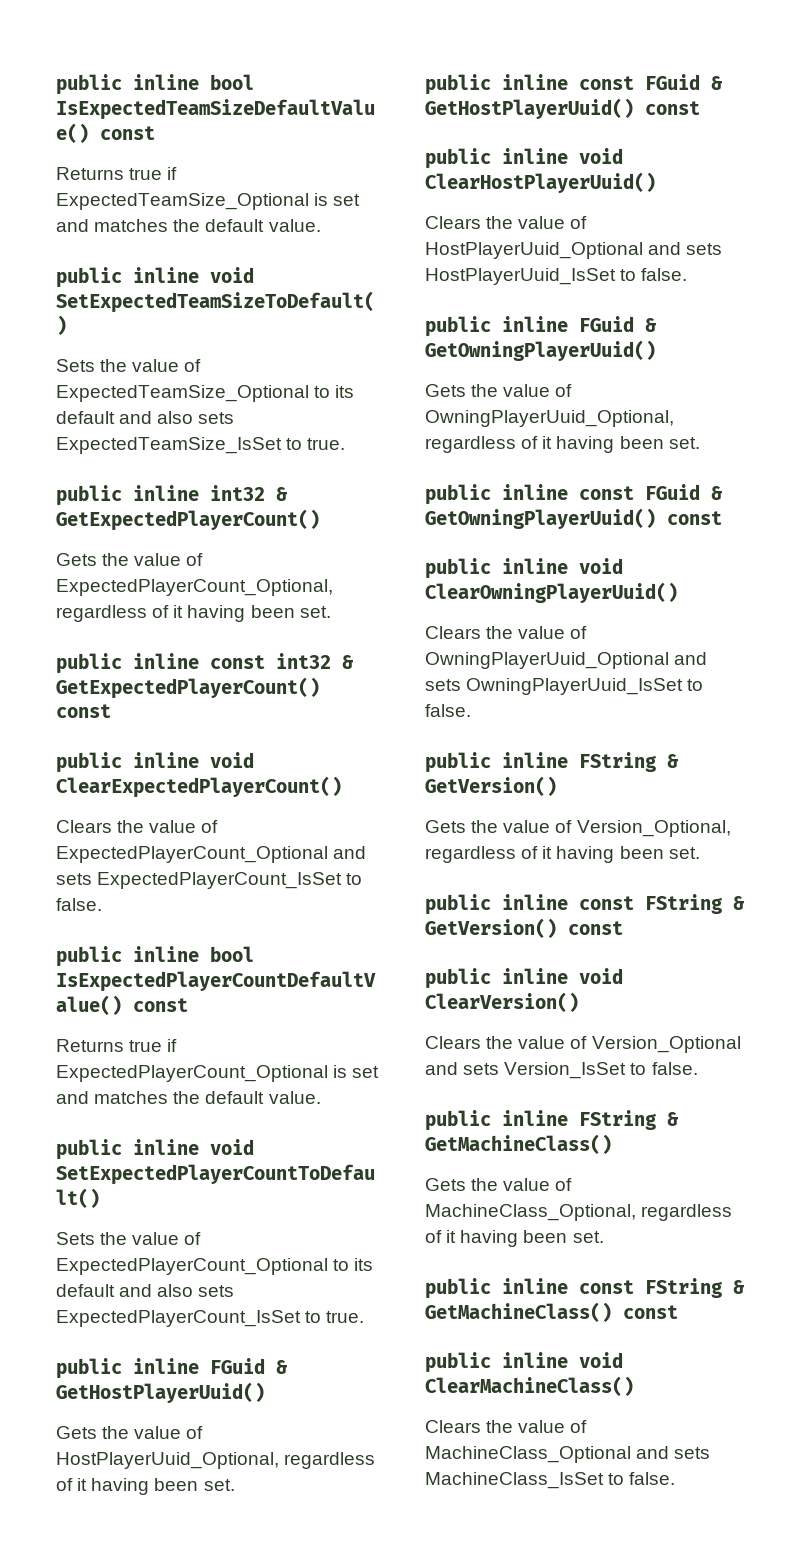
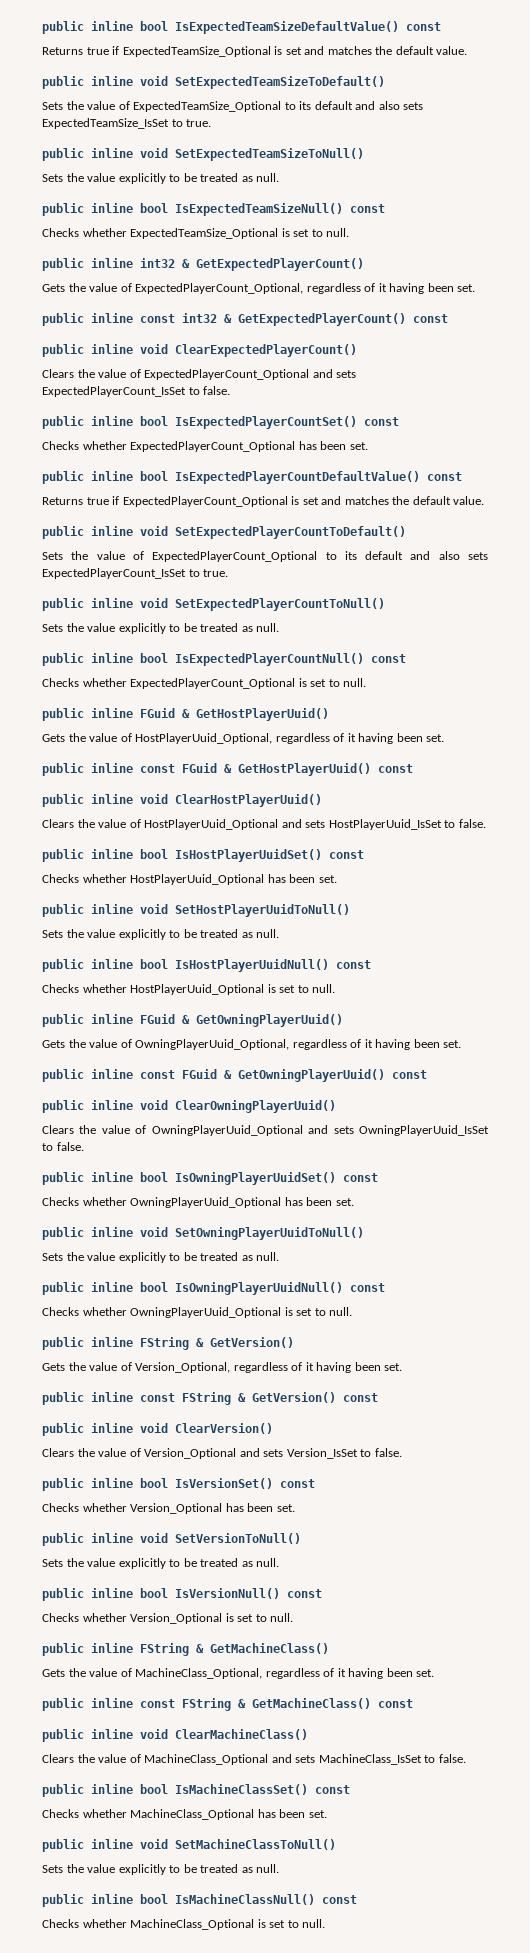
(346, 444) none -> [42,148,364,161] [42,173,280,184] [42,203,385,216] [42,228,350,239] // public inline void SetExpectedTeamSizeToNull() // Sets the value explicitly to be treated as null. // public inline bool IsExpectedTeamSizeNull() const // Checks whether ExpectedTeamSize_Optional is set to null.
(102, 904) none -> [42,416,399,429] [42,441,368,452] // public inline bool IsExpectedPlayerCountSet() const // Checks whether ExpectedPlayerCount_Optional has been set.
(365, 1317) none -> [42,598,385,611] [42,623,280,634] [42,653,406,666] [42,678,367,689] // public inline void SetExpectedPlayerCountToNull() // Sets the value explicitly to be treated as null. // public inline bool IsExpectedPlayerCountNull() const // Checks whether ExpectedPlayerCount_Optional is set to null.
(688, 274) none -> [42,849,364,862] [42,874,337,885] [42,904,350,917] [42,929,280,940] [42,959,371,972] [42,984,336,995] // public inline bool IsHostPlayerUuidSet() const // Checks whether HostPlayerUuid_Optional has been set. // public inline void SetHostPlayerUuidToNull() // Sets the value explicitly to be treated as null. // public inline bool IsHostPlayerUuidNull() const // Checks whether HostPlayerUuid_Optional is set to null.
(471, 710) none -> [42,1172,378,1185] [42,1197,354,1208] [42,1227,364,1240] [42,1252,280,1263] [42,1282,385,1295] [42,1307,353,1318] // public inline bool IsOwningPlayerUuidSet() const // Checks whether OwningPlayerUuid_Optional has been set. // public inline void SetOwningPlayerUuidToNull() // Sets the value explicitly to be treated as null. // public inline bool IsOwningPlayerUuidNull() const // Checks whether OwningPlayerUuid_Optional is set to null.
(698, 1068) none -> [42,1478,315,1491] [42,1503,295,1514] [42,1533,301,1546] [42,1558,280,1569] [42,1588,322,1601] [42,1613,294,1624] // public inline bool IsVersionSet() const // Checks whether Version_Optional has been set. // public inline void SetVersionToNull() // Sets the value explicitly to be treated as null. // public inline bool IsVersionNull() const // Checks whether Version_Optional is set to null.
(676, 1478) none -> [42,1784,350,1797] [42,1809,327,1820] [42,1839,336,1852] [42,1864,280,1875] [42,1894,357,1907] [42,1919,326,1930] // public inline bool IsMachineClassSet() const // Checks whether MachineClass_Optional has been set. // public inline void SetMachineClassToNull() // Sets the value explicitly to be treated as null. // public inline bool IsMachineClassNull() const // Checks whether MachineClass_Optional is set to null.

